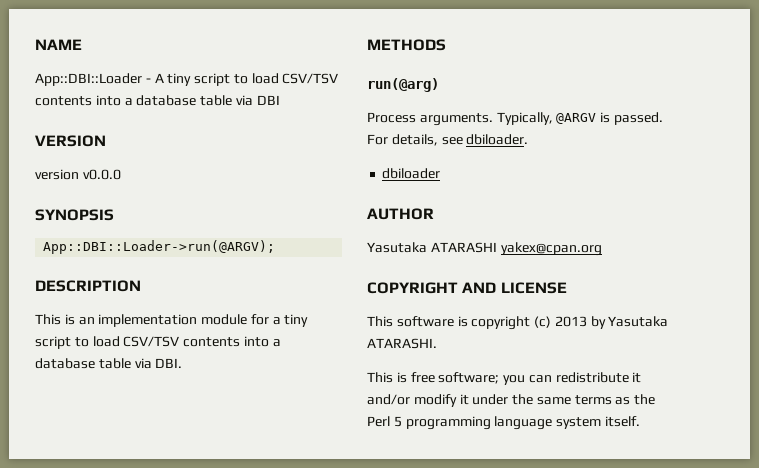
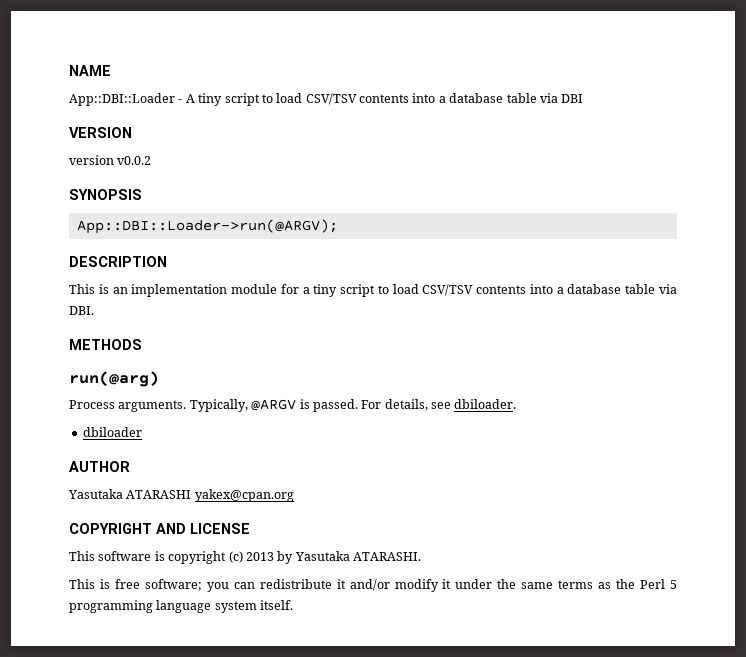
[82,169,121,180] v0.0.0 -> [117,156,152,165] v0.0.2

